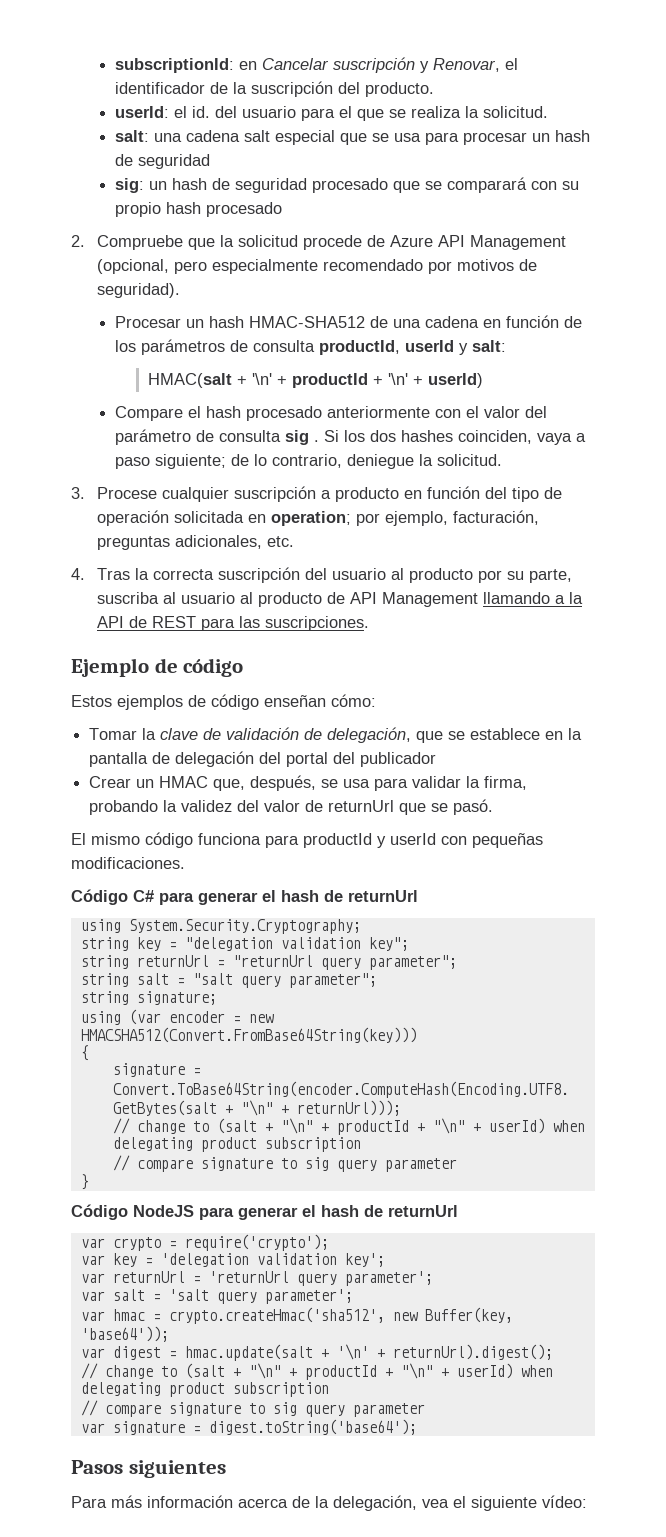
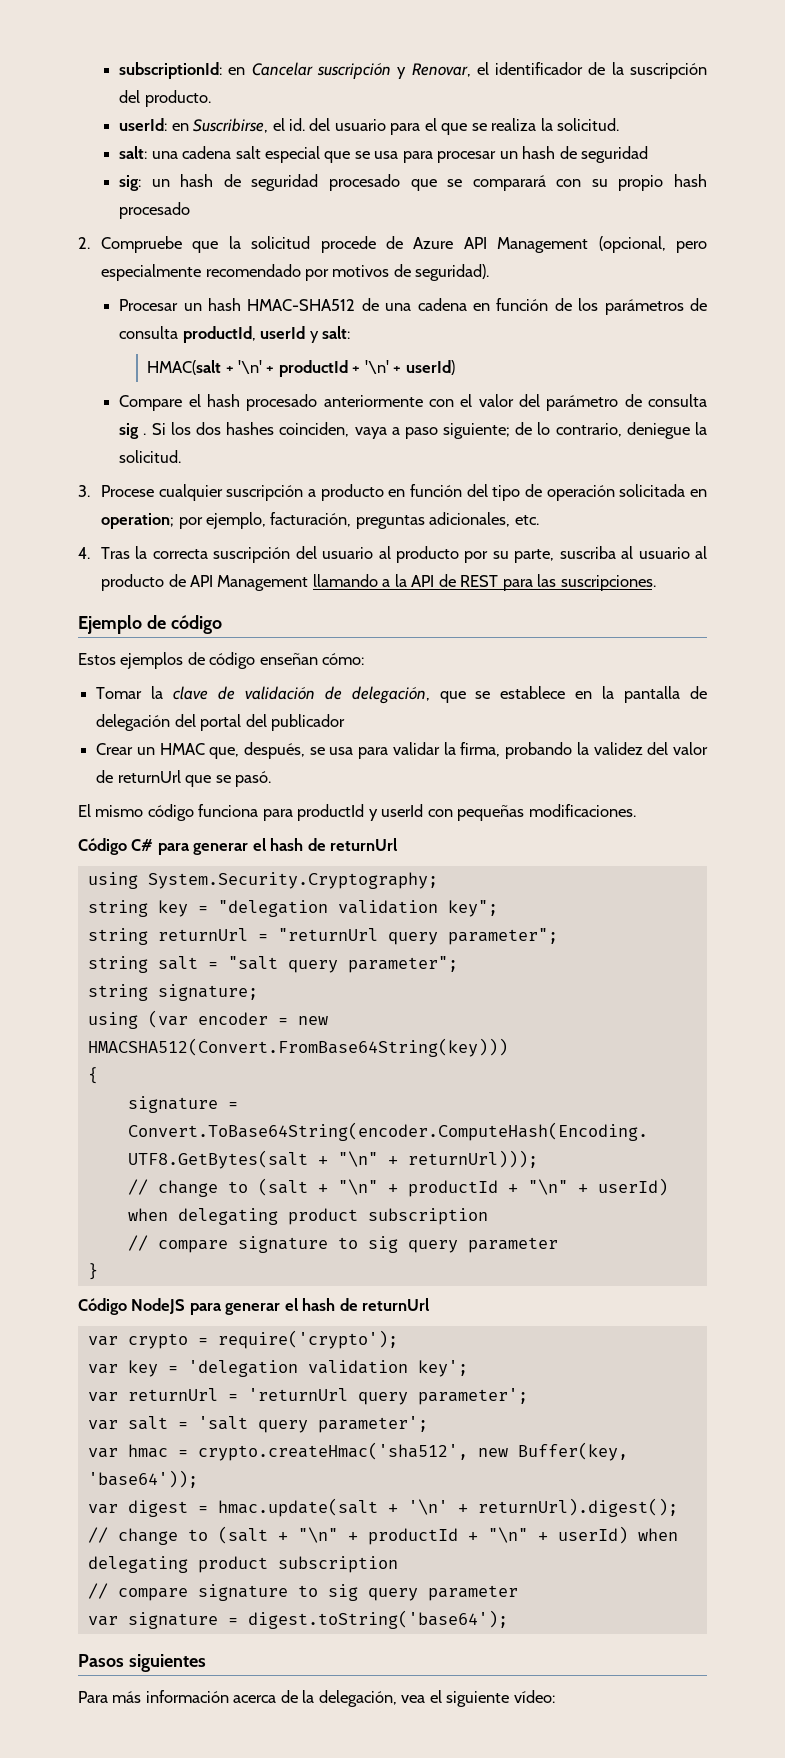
(169, 112) none -> [171,118,269,133] en Suscribirse,

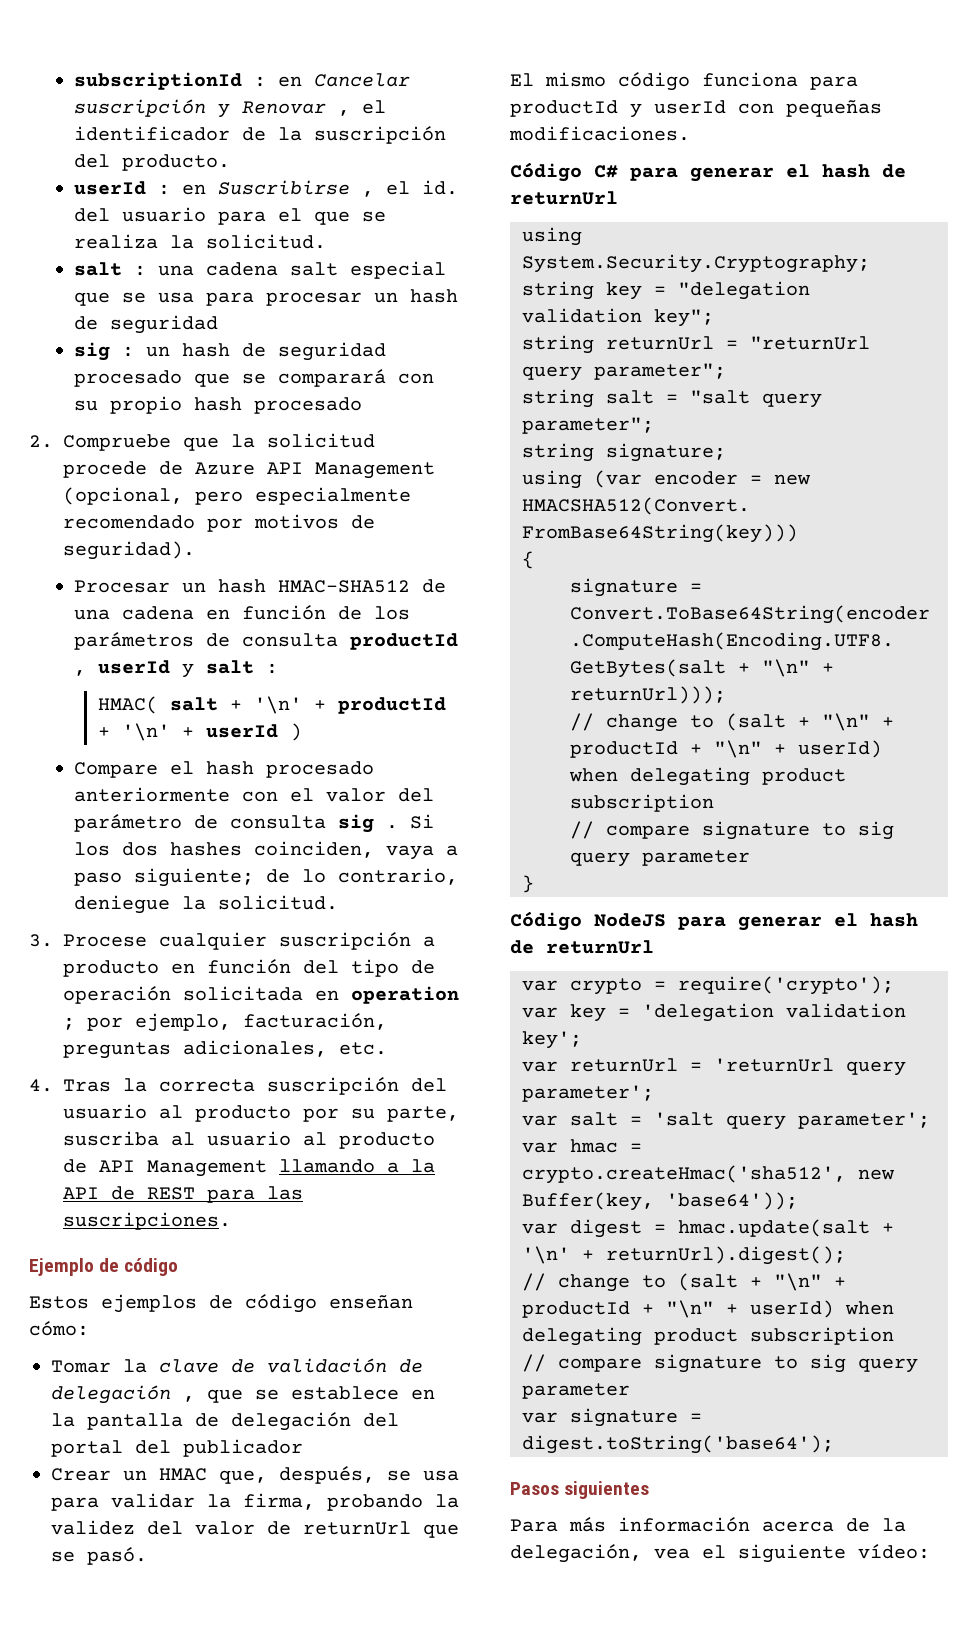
[119,62,223,79] subscriptionId: -> [73,72,266,90] subscriptionId :
[411,63,471,77] Renovar, -> [241,101,350,116] Renovar ,
[119,118,269,133] userId: en Suscribirse, -> [73,180,374,197] userId : en Suscribirse ,
[119,146,148,159] salt: -> [73,262,146,276] salt :
[119,175,142,191] sig: -> [73,342,134,361] sig :
[182,326,351,343] [147,360,222,375] productId, userId y salt: // HMAC(salt -> [349,633,458,650] [73,660,278,678] [97,696,218,714] productId , userId y salt : // HMAC( salt
[405,360,455,375] userId) -> [205,723,302,741] userId )
[101,513,175,529] operation; -> [351,986,459,1004] [63,1017,75,1030] operation ;
[351,686,430,704] delegación, -> [51,1385,195,1404] delegación ,

